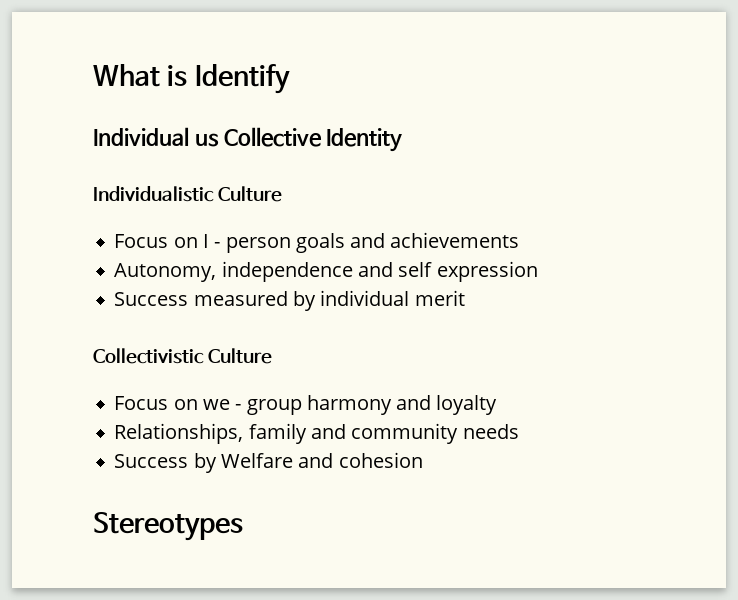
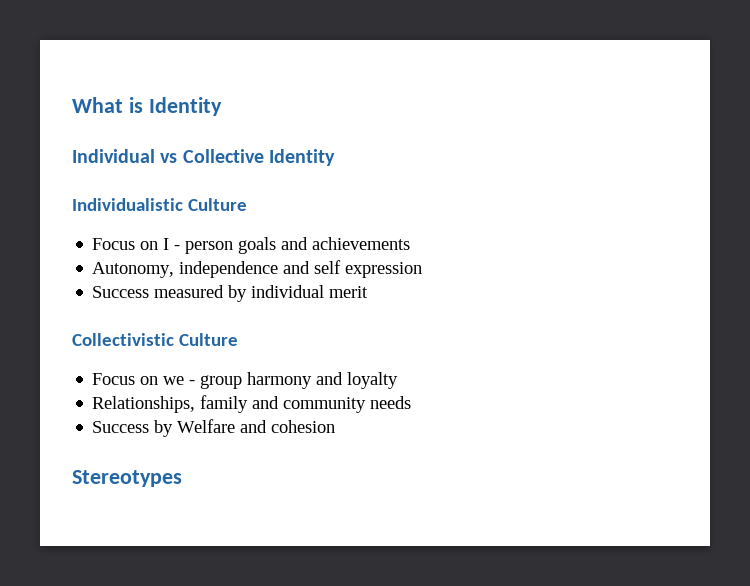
[194,64,290,94] Identify -> [148,97,222,116] Identity
[194,133,219,147] us -> [160,153,178,163] vs

